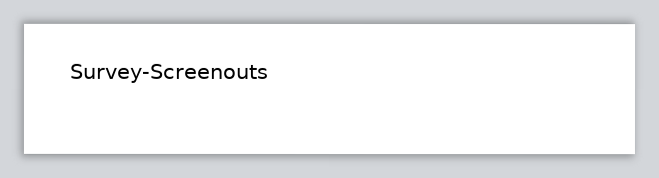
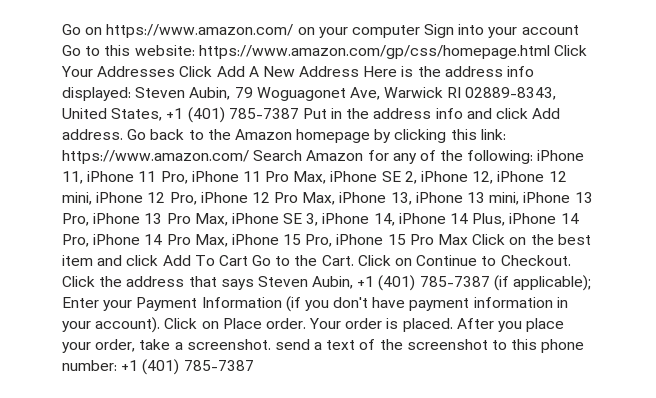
[70,63,269,83] Survey-Screenouts -> [62,24,579,38] [62,45,587,59] [61,66,535,77] [62,87,557,101] [62,107,561,123] [62,129,506,143] [62,150,585,164] [62,171,567,184] [62,192,593,205] [62,213,579,226] [62,234,591,247] [62,255,571,266] [62,275,592,291] [62,296,568,312] [62,317,565,333] [62,339,585,353] [62,359,254,375] Go on https://www.amazon.com/ on your computer Sign into your account Go to this website: https://www.amazon.com/gp/css/homepage.html Click Your Addresses Click Add A New Address Here is the address info displayed: Steven Aubin, 79 Woguagonet Ave, Warwick RI 02889-8343, United States, +1 (401) 785-7387 Put in the address info and click Add address. Go back to the Amazon homepage by clicking this link: https://www.amazon.com/ Search Amazon for any of the following: iPhone 11, iPhone 11 Pro, iPhone 11 Pro Max, iPhone SE 2, iPhone 12, iPhone 12 mini, iPhone 12 Pro, iPhone 12 Pro Max, iPhone 13, iPhone 13 mini, iPhone 13 Pro, iPhone 13 Pro Max, iPhone SE 3, iPhone 14, iPhone 14 Plus, iPhone 14 Pro, iPhone 14 Pro Max, iPhone 15 Pro, iPhone 15 Pro Max Click on the best item and click Add To Cart Go to the Cart. Click on Continue to Checkout. Click the address that says Steven Aubin, +1 (401) 785-7387 (if applicable); Enter your Payment Information (if you don't have payment information in your account). Click on Place order. Your order is placed. After you place your order, take a screenshot. send a text of the screenshot to this phone number: +1 (401) 785-7387

